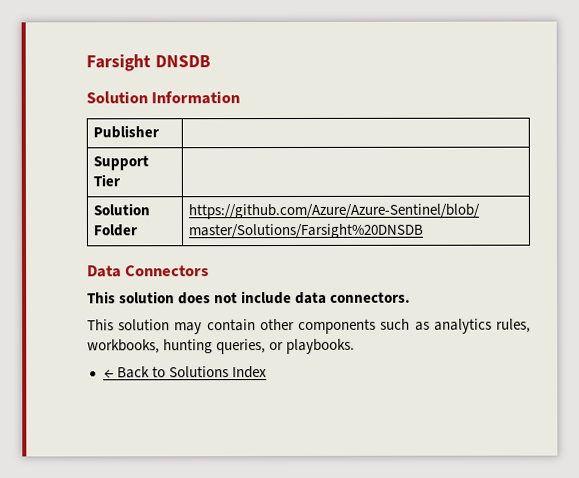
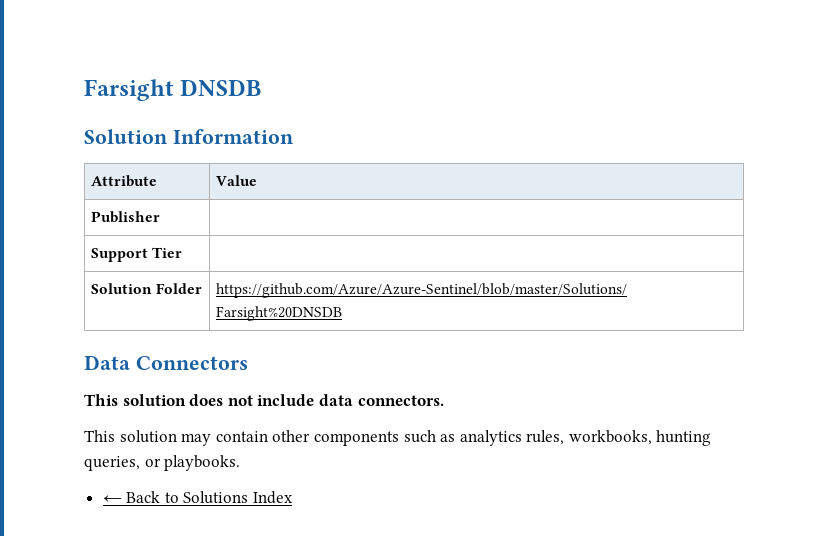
(241, 98) none -> [91,175,158,187] [216,175,258,186] // Attribute | Value

